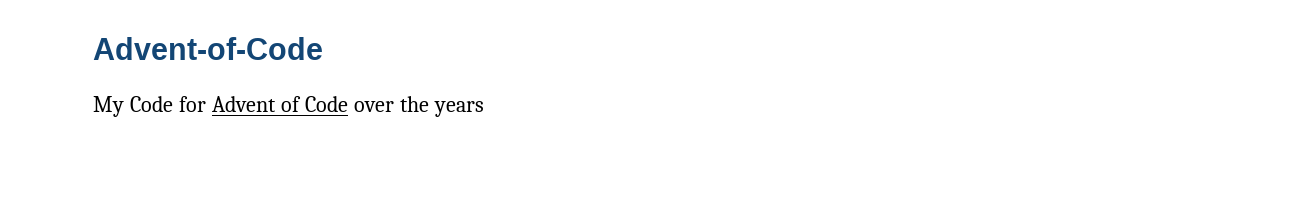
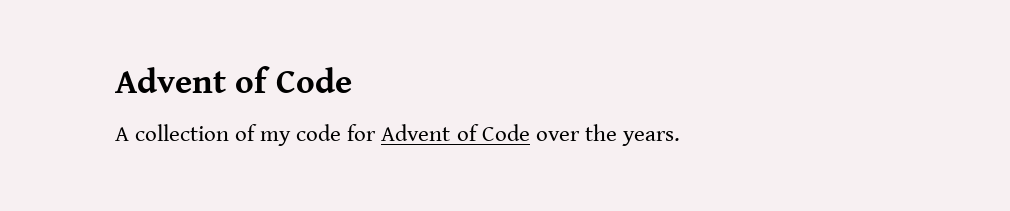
[93,37,323,60] [93,96,173,117] Advent-of-Code // My Code -> [115,66,352,93] [115,124,342,146] Advent of Code // A collection of my code
[433,101,484,117] years -> [621,131,680,146] years.

